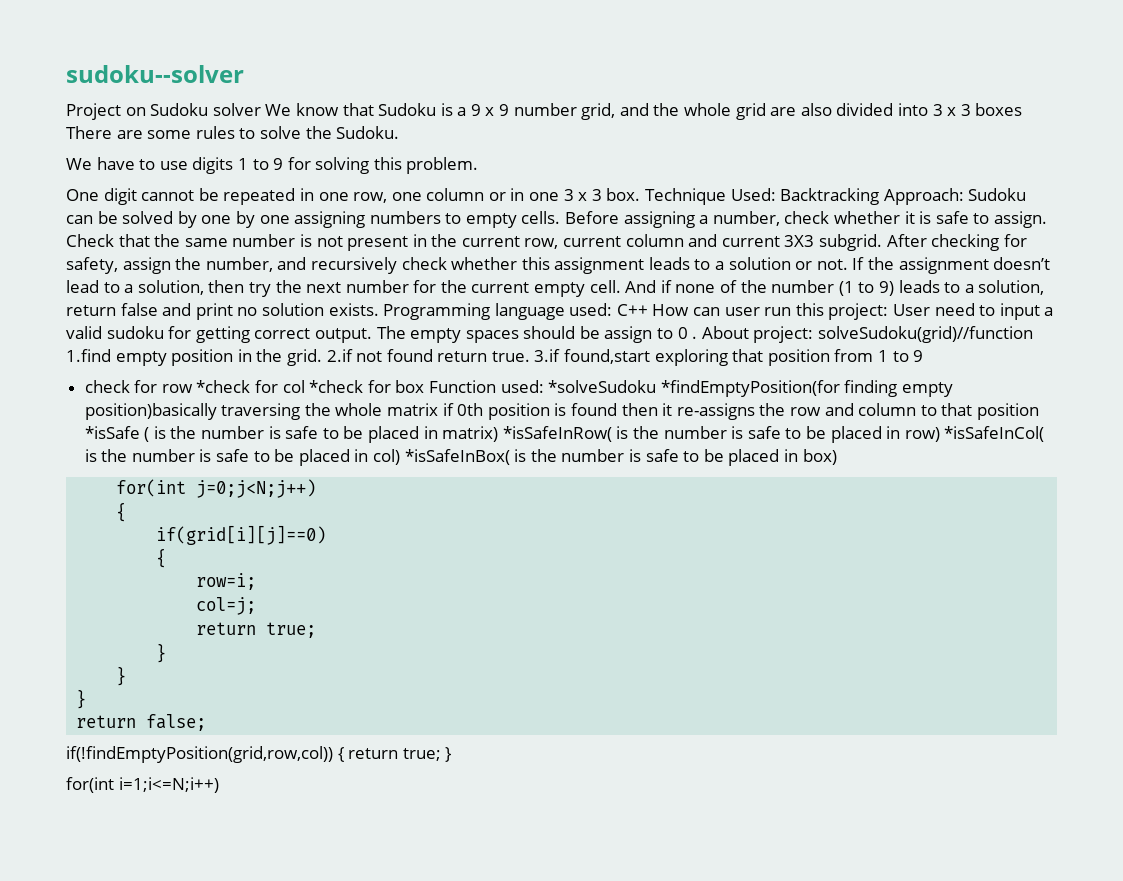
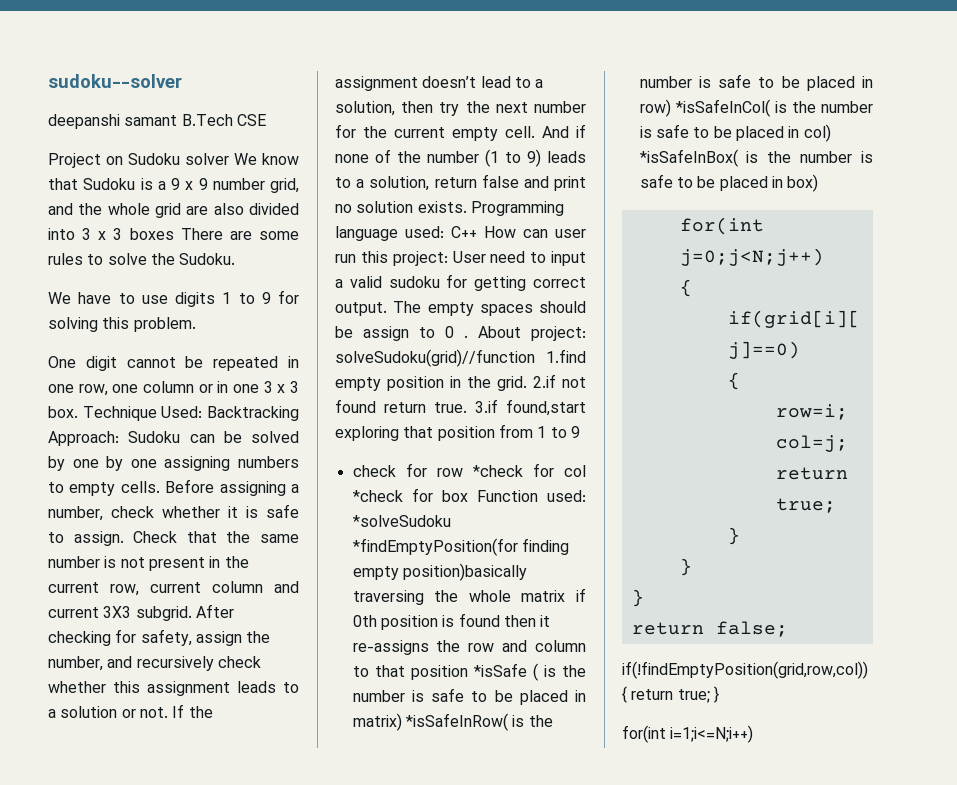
(244, 74) none -> [48,114,266,129] // deepanshi samant B.Tech CSE

